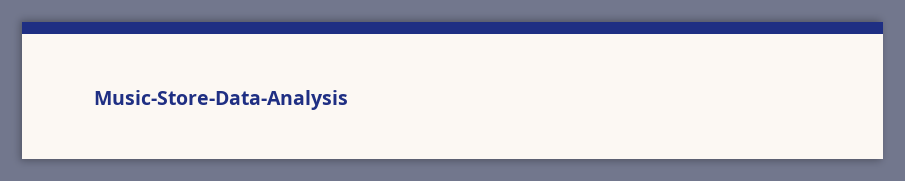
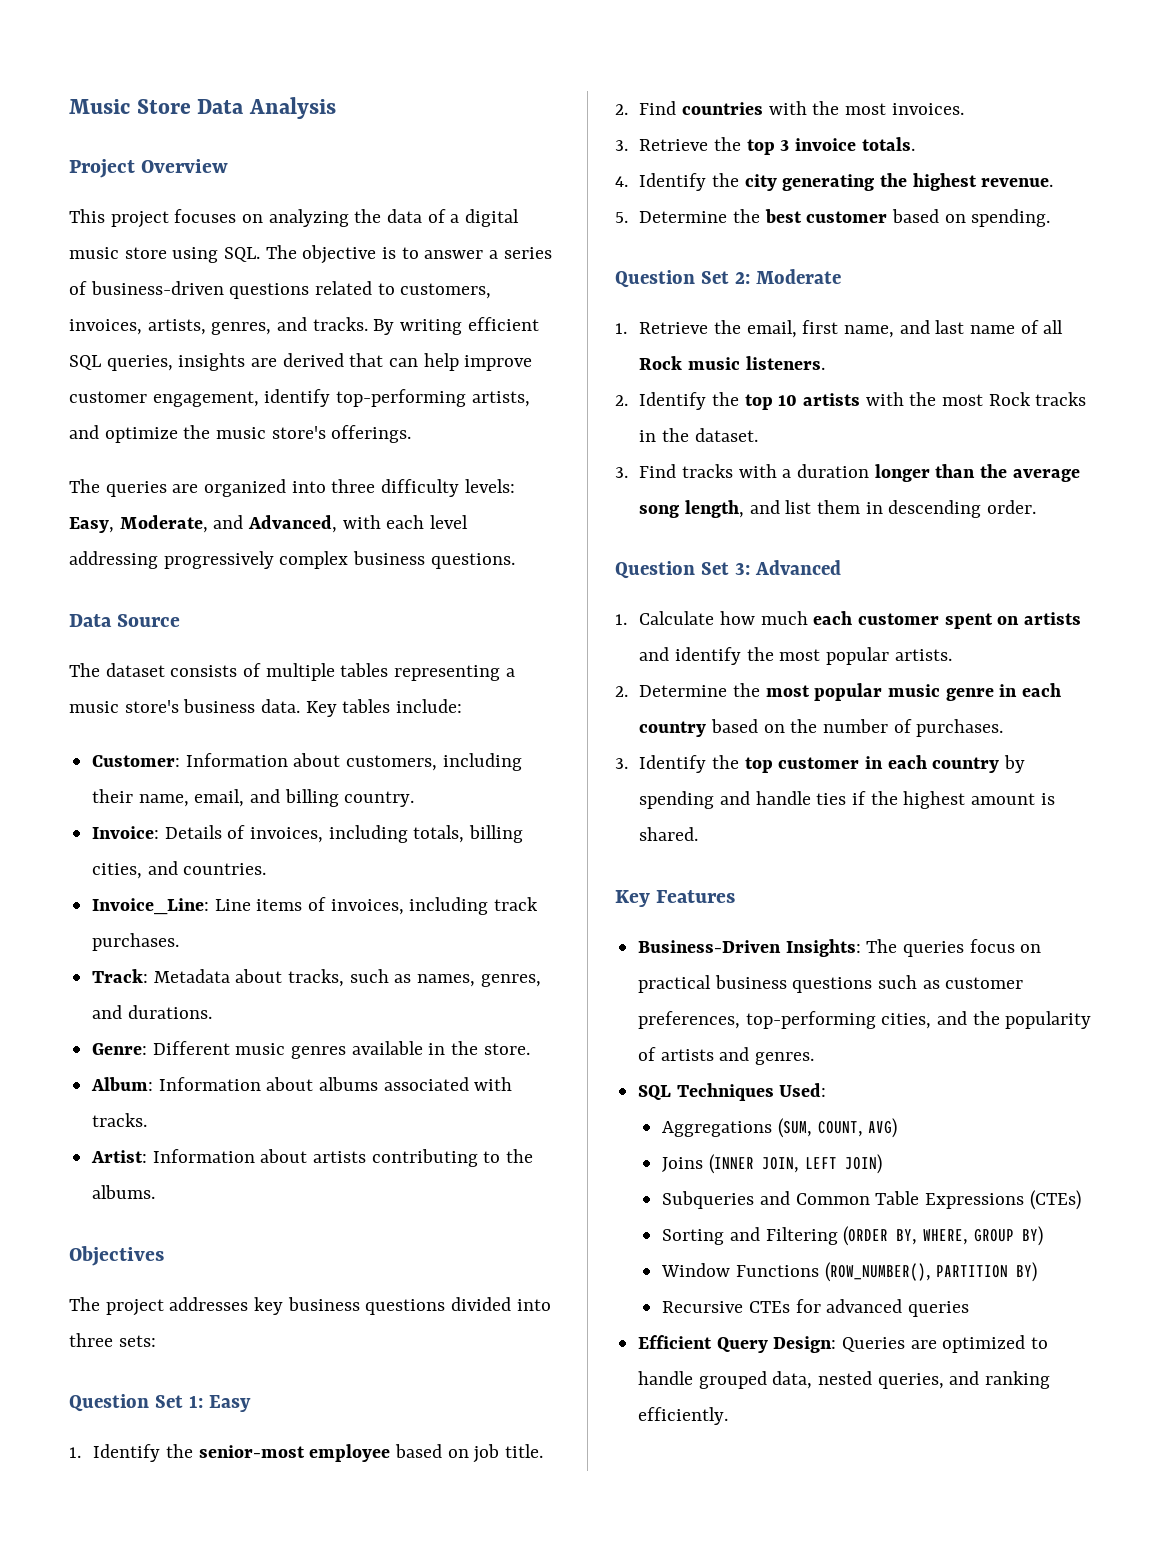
[94,90,348,110] Music-Store-Data-Analysis -> [69,97,336,119] [69,159,229,178] [69,209,520,228] [69,245,552,264] [69,281,492,299] [69,317,539,335] [69,353,533,371] [69,389,530,407] [69,425,412,443] [69,479,515,497] [69,515,469,533] [69,551,515,569] [69,614,181,627] [69,663,515,681] [69,699,463,717] [92,753,522,771] [92,789,415,807] [92,825,524,843] [92,861,267,879] [92,897,539,915] [92,933,180,951] [92,969,541,987] [92,1005,212,1019] [92,1041,530,1059] [91,1077,513,1091] [92,1113,148,1127] [91,1149,534,1167] [92,1185,156,1199] [69,1246,164,1266] [69,1297,551,1316] [69,1333,156,1347] [69,1394,251,1412] [69,1444,543,1463] [615,101,964,115] [615,137,915,155] [615,173,1054,191] [615,209,1051,227] [615,269,841,288] [615,320,1064,338] [639,356,825,370] [615,392,1087,410] [639,428,758,442] [615,464,1080,482] [639,500,1036,518] [615,560,841,579] [615,611,1081,629] [639,647,952,665] [615,683,1061,701] [639,719,1004,737] [615,755,1025,773] [639,791,1055,809] [639,827,699,841] [615,890,736,907] [638,939,1042,957] [638,975,1024,993] [638,1011,1092,1029] [638,1047,815,1065] [638,1083,827,1101] [662,1118,898,1138] [662,1154,882,1174] [662,1190,1081,1210] [662,1226,1043,1246] [661,1262,1038,1282] [662,1299,969,1317] [638,1335,1049,1353] [638,1371,1051,1389] [638,1407,729,1425] Music Store Data Analysis // Project Overview // This project focuses on analyzing the data of a digital music store using SQL. The objective is to answer a series of business-driven questions related to customers, invoices, artists, genres, and tracks. By writing efficient SQL queries, insights are derived that can help improve customer engagement, identify top-performing artists, and optimize the music store's offerings. // The queries are organized into three difficulty levels: Easy, Moderate, and Advanced, with each level addressing progressively complex business questions. // Data Source // The dataset consists of multiple tables representing a music store's business data. Key tables include: // Customer: Information about customers, including their name, email, and billing country. // Invoice: Details of invoices, including totals, billing cities, and countries. // Invoice_Line: Line items of invoices, including track purchases. // Track: Metadata about tracks, such as names, genres, and durations. // Genre: Different music genres available in the store. // Album: Information about albums associated with tracks. // Artist: Information about artists contributing to the albums. // Objectives // The project addresses key business questions divided into three sets: // Question Set 1: Easy // 1. Identify the senior-most employee based on job title. // 2. Find countries with the most invoices. // 3. Retrieve the top 3 invoice totals. // 4. Identify the city generating the highest revenue. // 5. Determine the best customer based on spending. // Question Set 2: Moderate // 1. Retrieve the email, first name, and last name of all Rock music listeners. // 2. Identify the top 10 artists with the most Rock tracks in the dataset. // 3. Find tracks with a duration longer than the average song length, and list them in descending order. // Question Set 3: Advanced // 1. Calculate how much each customer spent on artists and identify the most popular artists. // 2. Determine the most popular music genre in each country based on the number of purchases. // 3. Identify the top customer in each country by spending and handle ties if the highest amount is shared. // Key Features // Business-Driven Insights: The queries focus on practical business questions such as customer preferences, top-performing cities, and the popularity of artists and genres. // SQL Techniques Used: // Aggregations (SUM, COUNT, AVG) // Joins (INNER JOIN, LEFT JOIN) // Subqueries and Common Table Expressions (CTEs) // Sorting and Filtering (ORDER BY, WHERE, GROUP BY) // Window Functions (ROW_NUMBER(), PARTITION BY) // Recursive CTEs for advanced queries // Efficient Query Design: Queries are optimized to handle grouped data, nested queries, and ranking efficiently.

